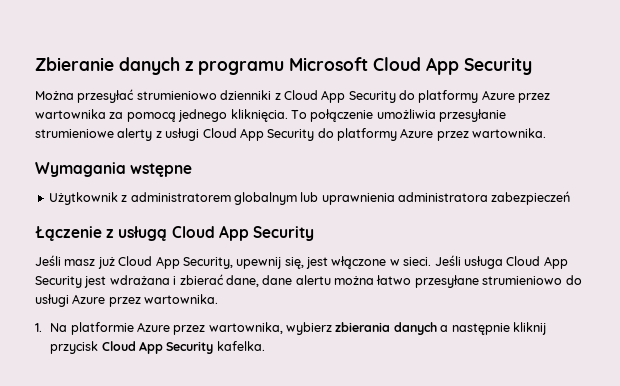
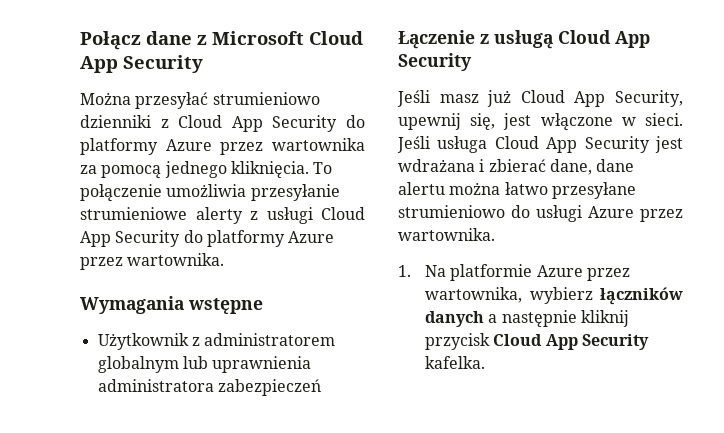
[35,57,284,75] Zbieranie danych z programu -> [80,31,207,50] Połącz dane z
[335,322,391,332] zbierania -> [600,287,683,305] łączników

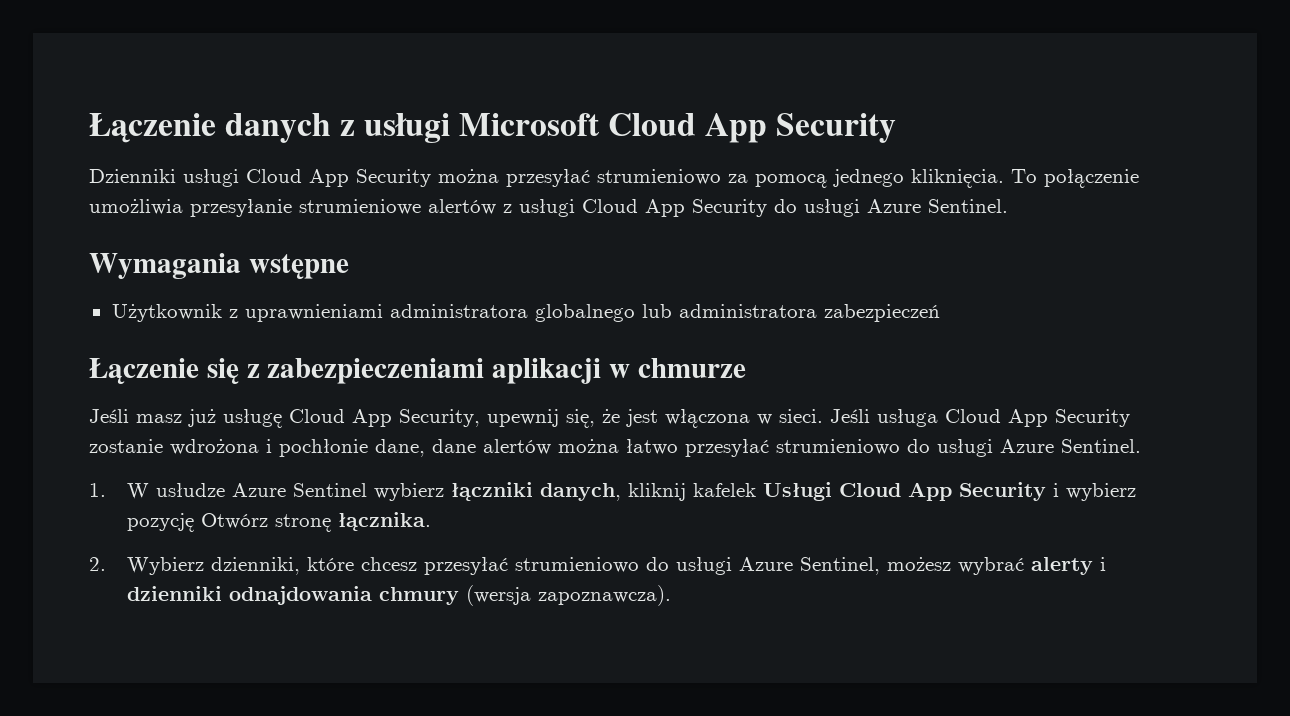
[80,31,207,50] Połącz dane z -> [89,113,451,143] Łączenie danych z usługi
[80,92,320,109] [80,115,365,132] [80,138,366,155] Można przesyłać strumieniowo dzienniki z Cloud App Security do platformy Azure przez wartownika -> [89,169,721,187] Dzienniki usługi Cloud App Security można przesyłać strumieniowo
[195,207,243,224] alerty -> [428,199,496,215] alertów
[206,230,335,247] [80,253,225,270] platformy Azure przez wartownika. -> [804,199,1008,217] usługi Azure Sentinel.
[204,333,336,346] [97,356,312,373] administratorem globalnym lub uprawnienia -> [244,304,672,322] uprawnieniami administratora globalnego lub
[480,30,650,49] [398,53,472,71] z usługą Cloud App Security -> [206,358,746,384] się z zabezpieczeniami aplikacji w chmurze
(512, 98) none -> [223,409,282,428] usługę
[503,113,613,131] jest włączone -> [602,409,750,428] że jest włączona
[655,136,683,153] [398,159,546,172] jest wdrażana i zbierać -> [89,439,368,457] zostanie wdrożona i pochłonie
[398,182,445,195] alertu -> [483,439,551,455] alertów
[551,182,636,199] [398,205,683,222] [398,228,495,241] przesyłane strumieniowo do usługi Azure przez wartownika. -> [685,439,1141,457] przesyłać strumieniowo do usługi Azure Sentinel.
[425,264,631,281] [425,287,683,305] [425,310,630,327] [425,333,650,350] [425,356,486,369] Na platformie Azure przez wartownika, wybierz łączników danych a następnie kliknij przycisk Cloud App Security kafelka. -> [127,482,1137,501] [127,512,432,532] [89,557,1107,575] [127,585,672,606] W usłudze Azure Sentinel wybierz łączniki danych, kliknij kafelek Usługi Cloud App Security i wybierz pozycję Otwórz stronę łącznika. // 2. Wybierz dzienniki, które chcesz przesyłać strumieniowo do usługi Azure Sentinel, możesz wybrać alerty i dzienniki odnajdowania chmury (wersja zapoznawcza).

